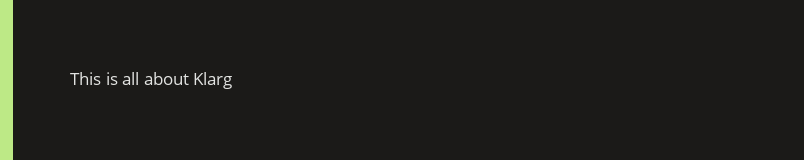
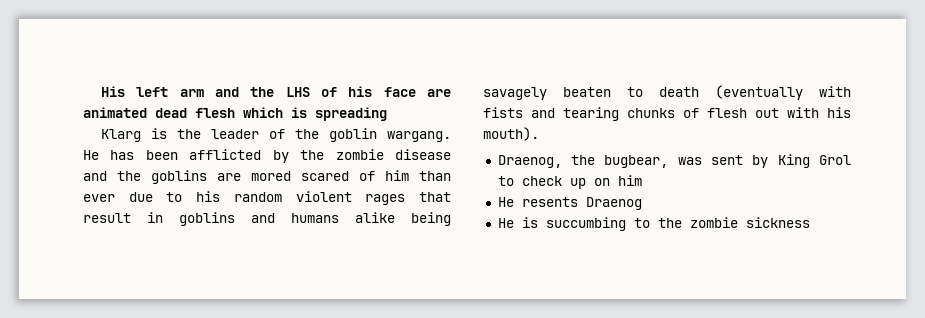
[70,72,233,89] This is all about Klarg -> [100,86,451,97] [83,107,387,121] [100,128,452,142] [83,149,451,163] [83,170,451,184] [83,191,452,205] [83,212,451,226] [483,85,851,100] [483,107,851,121] [483,127,539,141] [497,154,851,168] [497,175,642,189] [497,197,642,210] [497,217,810,231] His left arm and the LHS of his face are animated dead flesh which is spreading // Klarg is the leader of the goblin wargang. He has been afflicted by the zombie disease and the goblins are mored scared of him than ever due to his random violent rages that result in goblins and humans alike being savagely beaten to death (eventually with fists and tearing chunks of flesh out with his mouth). // Draenog, the bugbear, was sent by King Grol to check up on him // He resents Draenog // He is succumbing to the zombie sickness

